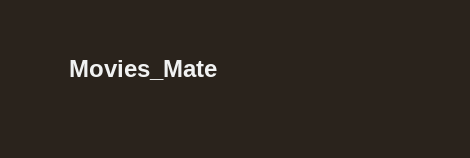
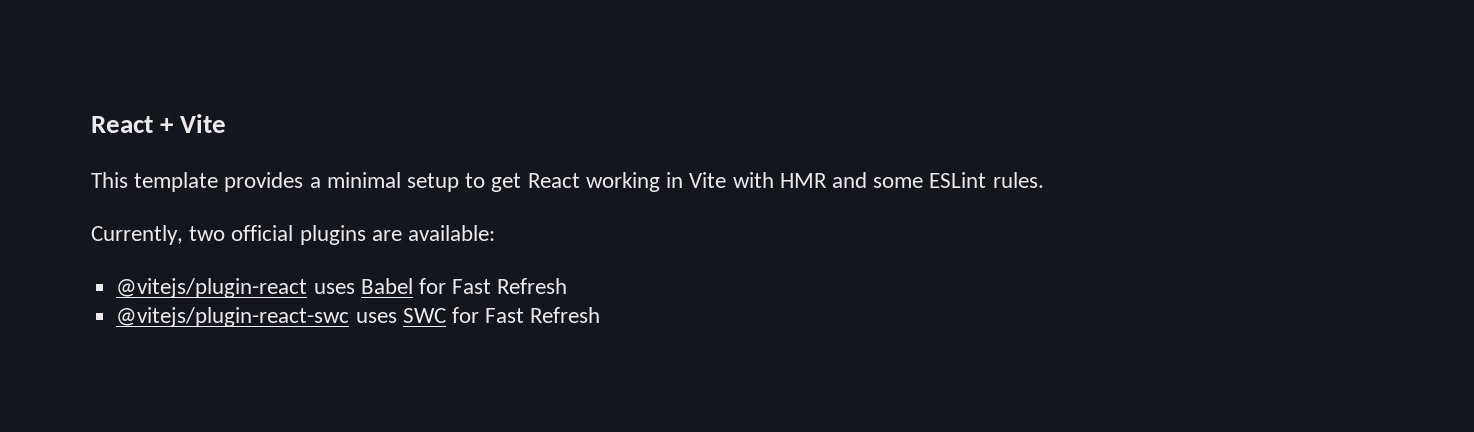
[69,60,217,80] Movies_Mate -> [91,114,227,133] [91,172,1044,192] [91,225,496,245] [116,278,568,298] [116,307,601,327] React + Vite // This template provides a minimal setup to get React working in Vite with HMR and some ESLint rules. // Currently, two official plugins are available: // @vitejs/plugin-react uses Babel for Fast Refresh // @vitejs/plugin-react-swc uses SWC for Fast Refresh

